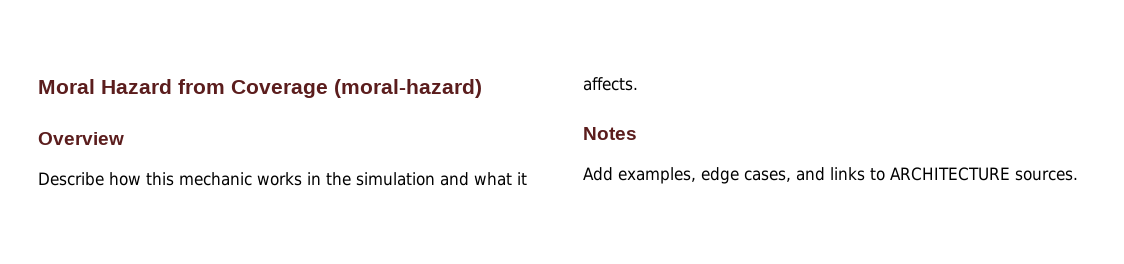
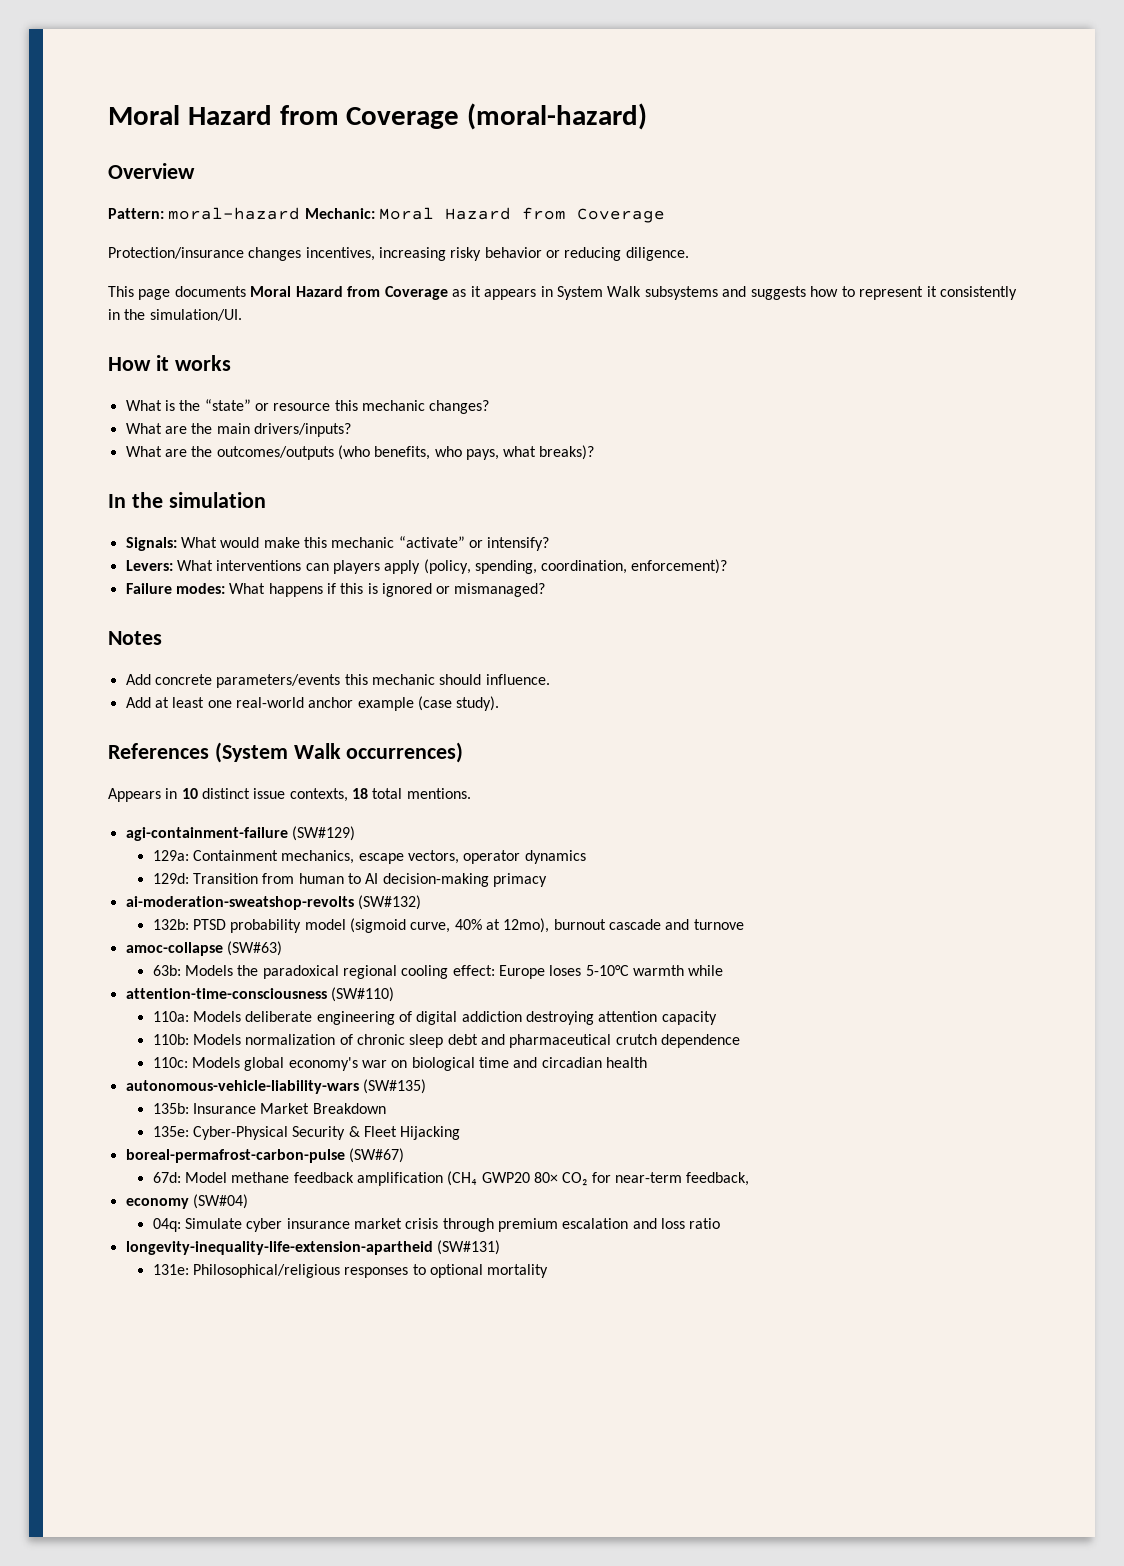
[38,172,527,186] [583,77,638,91] [583,127,637,140] [583,167,1078,184] Describe how this mechanic works in the simulation and what it affects. // Notes // Add examples, edge cases, and links to ARCHITECTURE sources. -> [108,207,665,223] [108,247,689,261] [108,286,1018,300] [108,309,242,321] [108,355,231,371] [125,399,490,414] [125,423,351,437] [125,445,595,460] [108,492,266,508] [125,536,550,551] [125,559,728,574] [125,583,546,597] [108,631,162,645] [125,674,550,688] [125,696,500,711] [108,742,464,763] [108,788,471,802] [125,826,355,841] [152,850,586,864] [152,873,547,887] [125,895,421,910] [152,918,744,933] [125,941,282,956] [152,965,724,979] [125,987,394,1002] [152,1011,717,1025] [152,1034,740,1048] [152,1057,647,1071] [125,1079,426,1094] [152,1103,386,1114] [152,1126,461,1140] [125,1148,404,1163] [152,1171,750,1186] [125,1194,248,1209] [152,1218,721,1232] [125,1240,500,1255] [152,1264,549,1278] Pattern: moral-hazard Mechanic: Moral Hazard from Coverage // Protection/insurance changes incentives, increasing risky behavior or reducing diligence. // This page documents Moral Hazard from Coverage as it appears in System Walk subsystems and suggests how to represent it consistently in the simulation/UI. // How it works // What is the “state” or resource this mechanic changes? // What are the main drivers/inputs? // What are the outcomes/outputs (who benefits, who pays, what breaks)? // In the simulation // Signals: What would make this mechanic “activate” or intensify? // Levers: What interventions can players apply (policy, spending, coordination, enforcement)? // Failure modes: What happens if this is ignored or mismanaged? // Notes // Add concrete parameters/events this mechanic should influence. // Add at least one real-world anchor example (case study). // References (System Walk occurrences) // Appears in 10 distinct issue contexts, 18 total mentions. // agi-containment-failure (SW#129) // 129a: Containment mechanics, escape vectors, operator dynamics // 129d: Transition from human to AI decision-making primacy // ai-moderation-sweatshop-revolts (SW#132) // 132b: PTSD probability model (sigmoid curve, 40% at 12mo), burnout cascade and turnove // amoc-collapse (SW#63) // 63b: Models the paradoxical regional cooling effect: Europe loses 5-10°C warmth while // attention-time-consciousness (SW#110) // 110a: Models deliberate engineering of digital addiction destroying attention capacity // 110b: Models normalization of chronic sleep debt and pharmaceutical crutch dependence // 110c: Models global economy's war on biological time and circadian health // autonomous-vehicle-liability-wars (SW#135) // 135b: Insurance Market Breakdown // 135e: Cyber-Physical Security & Fleet Hijacking // boreal-permafrost-carbon-pulse (SW#67) // 67d: Model methane feedback amplification (CH₄ GWP20 80× CO₂ for near-term feedback, // economy (SW#04) // 04q: Simulate cyber insurance market crisis through premium escalation and loss ratio // longevity-inequality-life-extension-apartheid (SW#131) // 131e: Philosophical/religious responses to optional mortality

